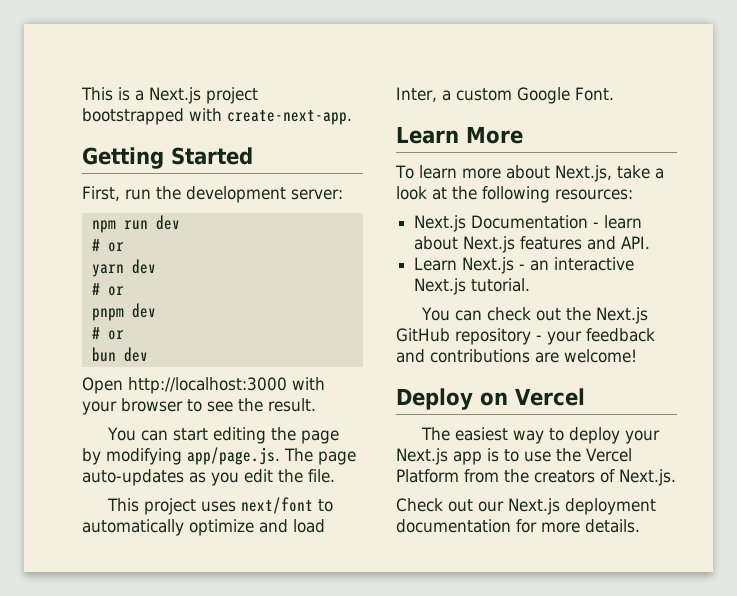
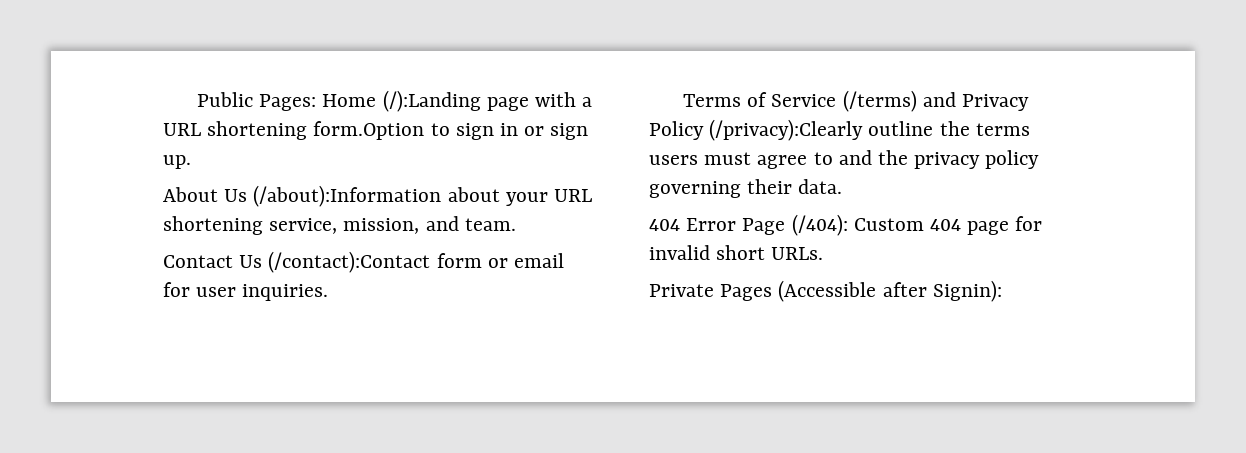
[81,87,258,104] [82,108,352,125] [82,147,253,169] [82,186,343,203] [91,215,180,233] [91,239,124,252] [91,259,156,277] [91,283,124,296] [91,303,156,321] [91,327,124,340] [91,347,148,362] [82,377,325,394] [82,398,316,415] [107,427,340,444] [82,447,356,465] [82,469,335,486] [107,497,334,515] [82,519,325,536] [396,87,614,104] [396,126,523,144] [395,165,664,182] [396,186,633,203] [414,215,643,232] [414,236,651,253] [414,257,635,274] [414,278,531,295] [421,307,649,324] [396,328,655,345] [396,349,637,363] [396,388,585,410] [421,427,661,444] [396,448,632,465] [396,469,676,486] [396,498,656,515] [396,519,640,533] This is a Next.js project bootstrapped with create-next-app. // Getting Started // First, run the development server: // npm run dev // # or // yarn dev // # or // pnpm dev // # or // bun dev // Open http://localhost:3000 with your browser to see the result. // You can start editing the page by modifying app/page.js. The page auto-updates as you edit the file. // This project uses next/font to automatically optimize and load Inter, a custom Google Font. // Learn More // To learn more about Next.js, take a look at the following resources: // Next.js Documentation - learn about Next.js features and API. // Learn Next.js - an interactive Next.js tutorial. // You can check out the Next.js GitHub repository - your feedback and contributions are welcome! // Deploy on Vercel // The easiest way to deploy your Next.js app is to use the Vercel Platform from the creators of Next.js. // Check out our Next.js deployment documentation for more details. -> [196,90,593,112] [163,121,589,140] [163,155,191,169] [163,185,593,207] [163,216,516,235] [163,251,565,273] [163,282,329,301] [682,90,1030,112] [649,119,1030,141] [649,150,1040,169] [649,179,843,198] [649,214,1043,236] [649,245,824,260] [649,280,1002,302] Public Pages: Home (/):Landing page with a URL shortening form.Option to sign in or sign up. // About Us (/about):Information about your URL shortening service, mission, and team. // Contact Us (/contact):Contact form or email for user inquiries. // Terms of Service (/terms) and Privacy Policy (/privacy):Clearly outline the terms users must agree to and the privacy policy governing their data. // 404 Error Page (/404): Custom 404 page for invalid short URLs. // Private Pages (Accessible after Signin):

